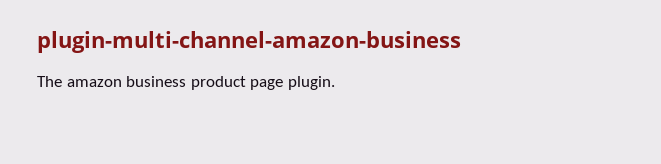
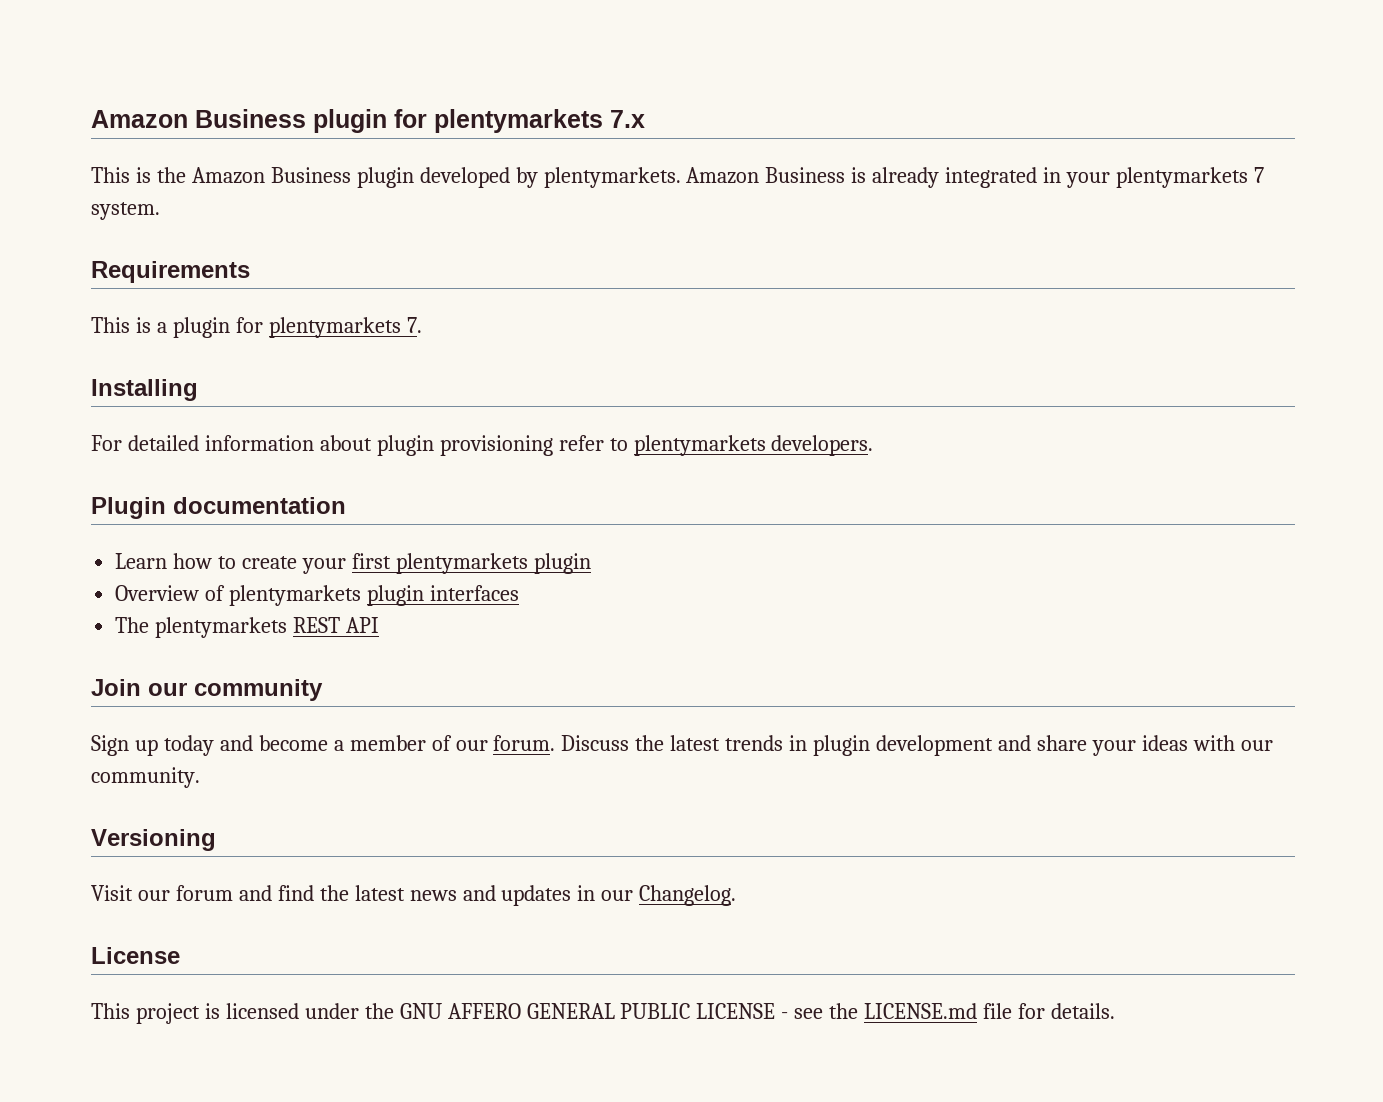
[37,31,461,53] [37,76,335,90] plugin-multi-channel-amazon-business // The amazon business product page plugin. -> [91,109,645,133] [91,167,1264,188] [91,202,160,220] [91,261,250,283] [91,317,422,338] [91,379,198,401] [91,435,874,456] [91,497,346,519] [115,553,591,574] [115,585,519,606] [115,617,380,638] [91,679,323,701] [91,735,1273,756] [91,767,200,788] [91,829,216,851] [91,885,737,906] [91,947,180,964] [91,1003,1115,1024] Amazon Business plugin for plentymarkets 7.x // This is the Amazon Business plugin developed by plentymarkets. Amazon Business is already integrated in your plentymarkets 7 system. // Requirements // This is a plugin for plentymarkets 7. // Installing // For detailed information about plugin provisioning refer to plentymarkets developers. // Plugin documentation // Learn how to create your first plentymarkets plugin // Overview of plentymarkets plugin interfaces // The plentymarkets REST API // Join our community // Sign up today and become a member of our forum. Discuss the latest trends in plugin development and share your ideas with our community. // Versioning // Visit our forum and find the latest news and updates in our Changelog. // License // This project is licensed under the GNU AFFERO GENERAL PUBLIC LICENSE - see the LICENSE.md file for details.

